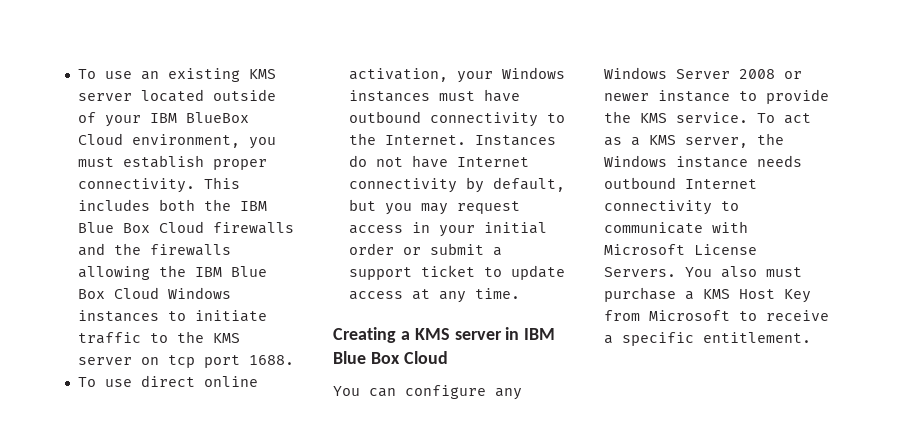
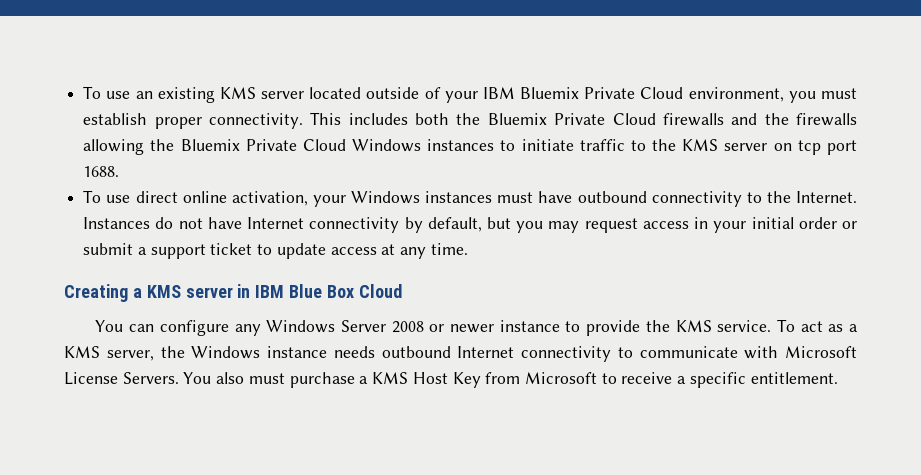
[185,112,249,123] BlueBox -> [520,87,636,99] Bluemix Private
[239,201,267,211] [77,222,150,233] IBM Blue Box -> [487,113,606,125] Bluemix Private
[194,266,267,277] [77,289,105,299] IBM Blue Box -> [180,139,297,151] Bluemix Private

